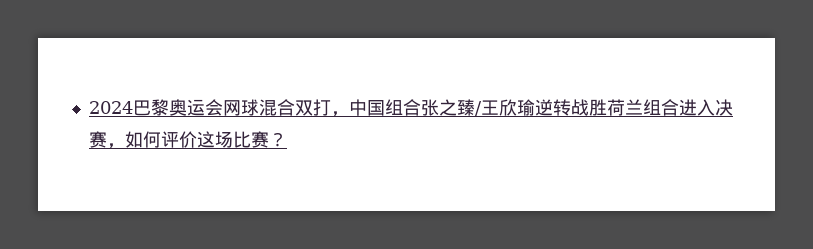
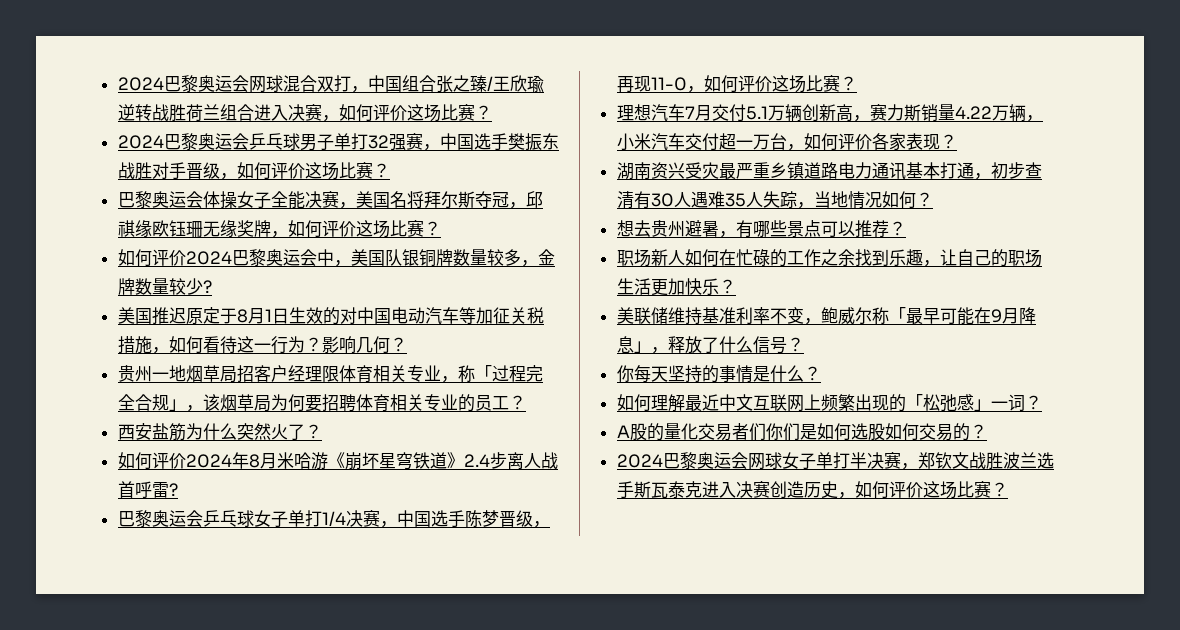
(287, 139) none -> [117,132,559,151] [117,161,390,180] [117,190,543,209] [117,219,441,238] [117,249,555,267] [117,278,212,295] [117,307,544,325] [117,336,407,354] [117,365,543,383] [117,394,526,412] [117,423,322,441] [117,452,558,470] [117,481,178,498] [117,509,550,528] [616,74,857,93] [616,103,1043,122] [616,133,957,151] [616,162,1042,180] [616,191,933,209] [616,220,906,238] [616,249,1042,267] [616,278,736,296] [616,307,1036,325] [616,336,804,354] [616,365,821,383] [616,394,1042,412] [616,423,987,441] [616,451,1054,470] [616,480,1008,499] // 2024巴黎奥运会乒乓球男子单打32强赛，中国选手樊振东战胜对手晋级，如何评价这场比赛？ // 巴黎奥运会体操女子全能决赛，美国名将拜尔斯夺冠，邱祺缘欧钰珊无缘奖牌，如何评价这场比赛？ // 如何评价2024巴黎奥运会中，美国队银铜牌数量较多，金牌数量较少? // 美国推迟原定于8月1日生效的对中国电动汽车等加征关税措施，如何看待这一行为？影响几何？ // 贵州一地烟草局招客户经理限体育相关专业，称「过程完全合规」，该烟草局为何要招聘体育相关专业的员工？ // 西安盐筋为什么突然火了？ // 如何评价2024年8月米哈游《崩坏星穹铁道》2.4步离人战首呼雷? // 巴黎奥运会乒乓球女子单打1/4决赛，中国选手陈梦晋级，再现11-0，如何评价这场比赛？ // 理想汽车7月交付5.1万辆创新高，赛力斯销量4.22万辆，小米汽车交付超一万台，如何评价各家表现？ // 湖南资兴受灾最严重乡镇道路电力通讯基本打通，初步查清有30人遇难35人失踪，当地情况如何？ // 想去贵州避暑，有哪些景点可以推荐？ // 职场新人如何在忙碌的工作之余找到乐趣，让自己的职场生活更加快乐？ // 美联储维持基准利率不变，鲍威尔称「最早可能在9月降息」，释放了什么信号？ // 你每天坚持的事情是什么？ // 如何理解最近中文互联网上频繁出现的「松弛感」一词？ // A股的量化交易者们你们是如何选股如何交易的？ // 2024巴黎奥运会网球女子单打半决赛，郑钦文战胜波兰选手斯瓦泰克进入决赛创造历史，如何评价这场比赛？

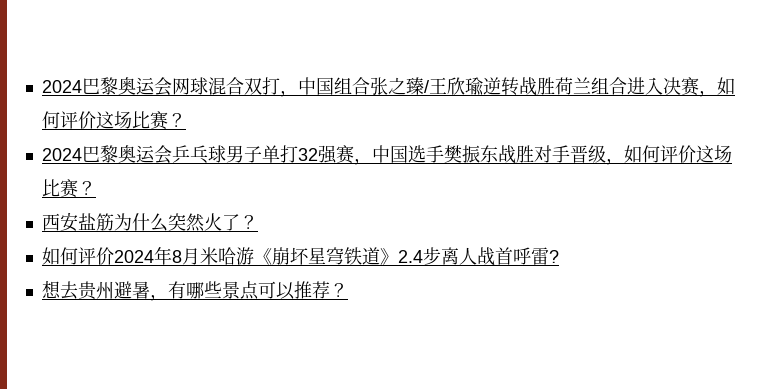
[117,190,543,209] [117,219,441,238] [117,249,555,267] [117,278,212,295] [117,307,544,325] [117,336,407,354] [117,365,543,383] [117,394,526,412] // 巴黎奥运会体操女子全能决赛，美国名将拜尔斯夺冠，邱祺缘欧钰珊无缘奖牌，如何评价这场比赛？ // 如何评价2024巴黎奥运会中，美国队银铜牌数量较多，金牌数量较少? // 美国推迟原定于8月1日生效的对中国电动汽车等加征关税措施，如何看待这一行为？影响几何？ // 贵州一地烟草局招客户经理限体育相关专业，称「过程完全合规」，该烟草局为何要招聘体育相关专业的员工？ -> (96, 188) none
[117,509,550,528] [616,74,857,93] [616,103,1043,122] [616,133,957,151] [616,162,1042,180] [616,191,933,209] // 巴黎奥运会乒乓球女子单打1/4决赛，中国选手陈梦晋级，再现11-0，如何评价这场比赛？ // 理想汽车7月交付5.1万辆创新高，赛力斯销量4.22万辆，小米汽车交付超一万台，如何评价各家表现？ // 湖南资兴受灾最严重乡镇道路电力通讯基本打通，初步查清有30人遇难35人失踪，当地情况如何？ -> (559, 256) none
[616,249,1042,267] [616,278,736,296] [616,307,1036,325] [616,336,804,354] [616,365,821,383] [616,394,1042,412] [616,423,987,441] [616,451,1054,470] [616,480,1008,499] // 职场新人如何在忙碌的工作之余找到乐趣，让自己的职场生活更加快乐？ // 美联储维持基准利率不变，鲍威尔称「最早可能在9月降息」，释放了什么信号？ // 你每天坚持的事情是什么？ // 如何理解最近中文互联网上频繁出现的「松弛感」一词？ // A股的量化交易者们你们是如何选股如何交易的？ // 2024巴黎奥运会网球女子单打半决赛，郑钦文战胜波兰选手斯瓦泰克进入决赛创造历史，如何评价这场比赛？ -> (348, 290) none

